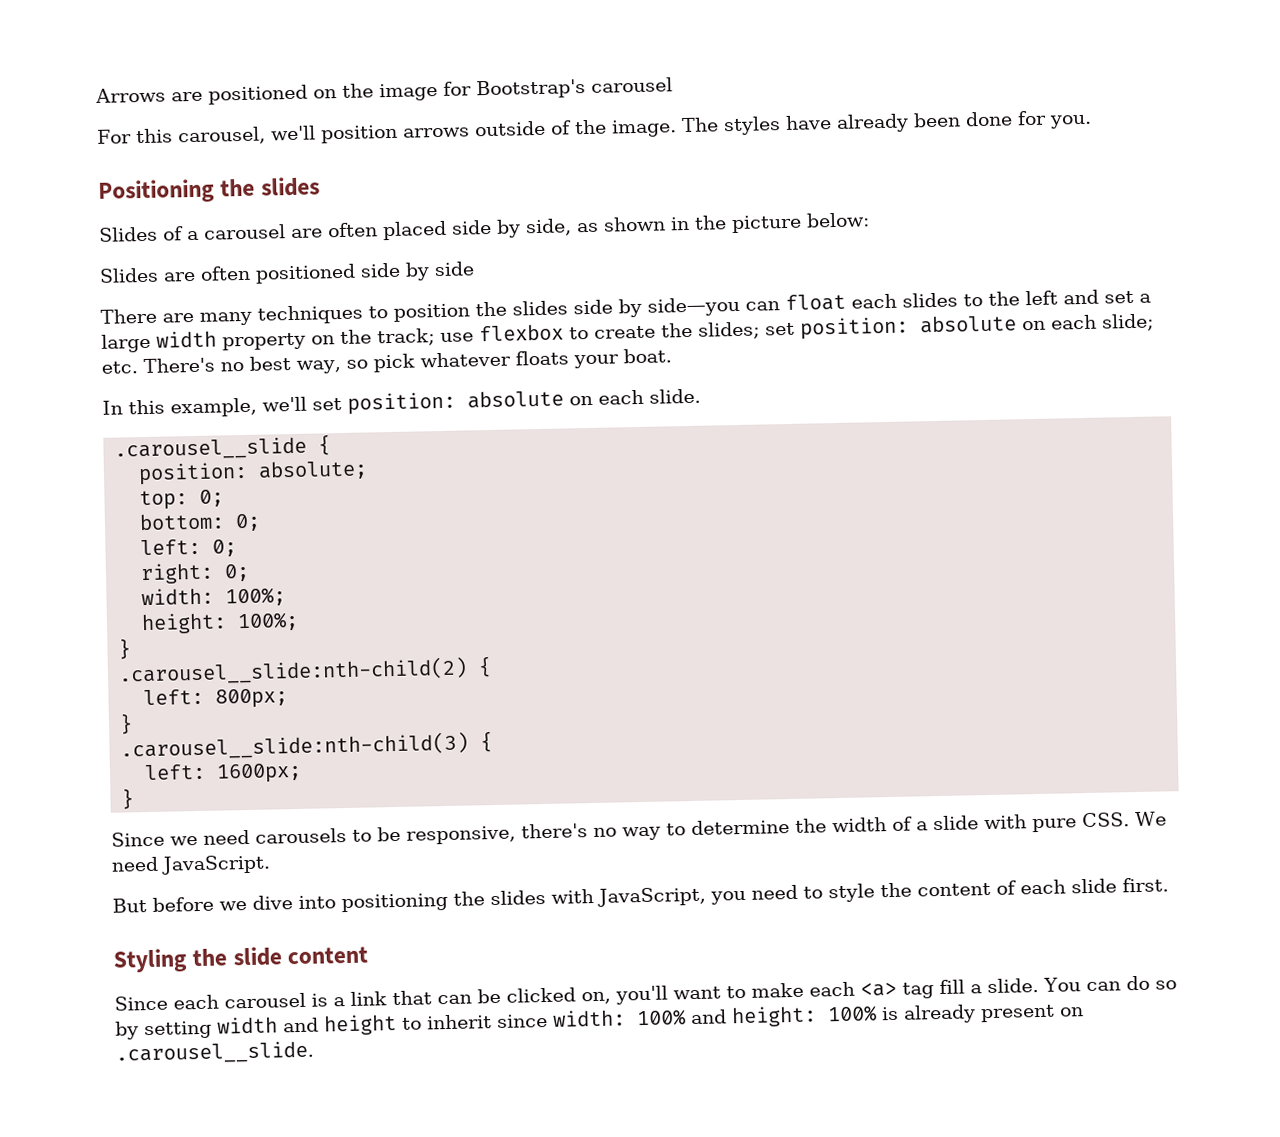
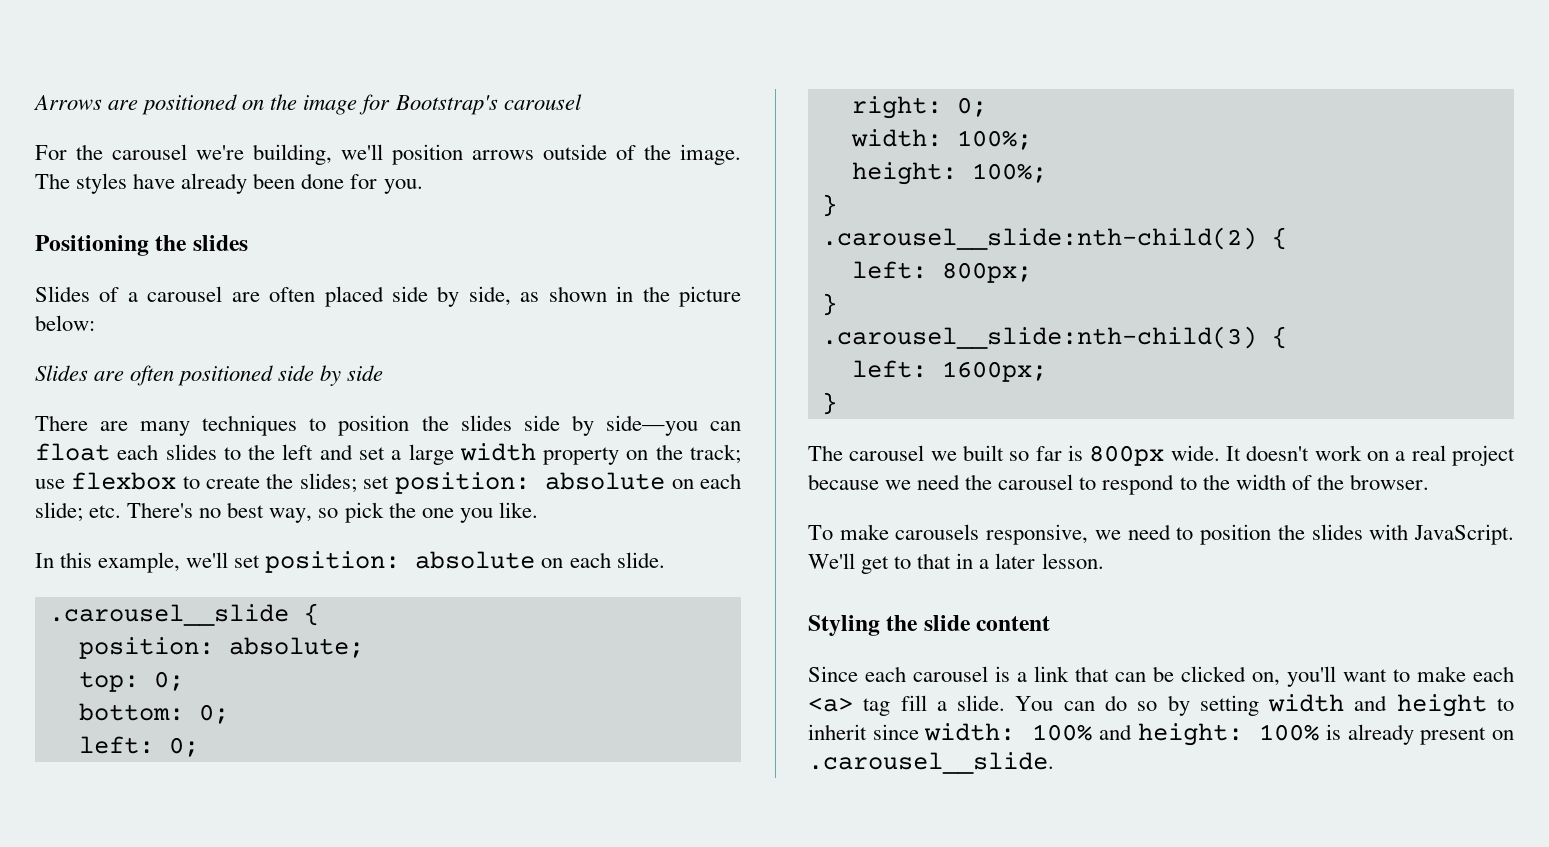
[135,126,266,146] this carousel, -> [76,144,332,165] the carousel we're building,
[419,348,672,369] whatever floats your boat. -> [388,502,538,523] the one you like.
[111,811,1167,847] [111,854,271,875] [112,877,1169,913] Since we need carousels to be responsive, there's no way to determine the width of a slide with pure CSS. We need JavaScript. // But before we dive into positioning the slides with JavaScript, you need to style the content of each slide first. -> [808,445,1515,466] [808,474,1429,495] [808,524,1514,545] [808,553,1104,574] The carousel we built so far is 800px wide. It doesn't work on a real project because we need the carousel to respond to the width of the browser. // To make carousels responsive, we need to position the slides with JavaScript. We'll get to that in a later lesson.

